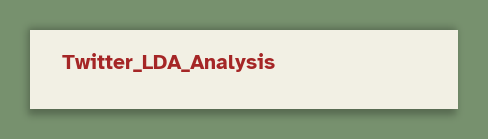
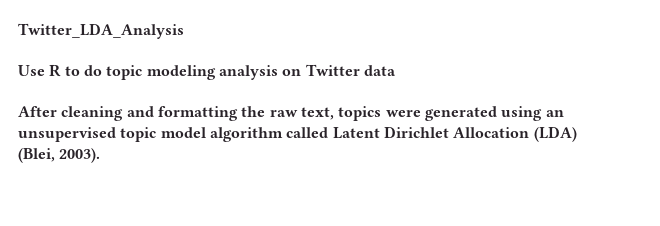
(275, 62) none -> [18,64,396,80] [18,106,564,121] [18,126,577,142] [18,148,101,163] // Use R to do topic modeling analysis on Twitter data // After cleaning and formatting the raw text, topics were generated using an unsupervised topic model algorithm called Latent Dirichlet Allocation (LDA) (Blei, 2003).

